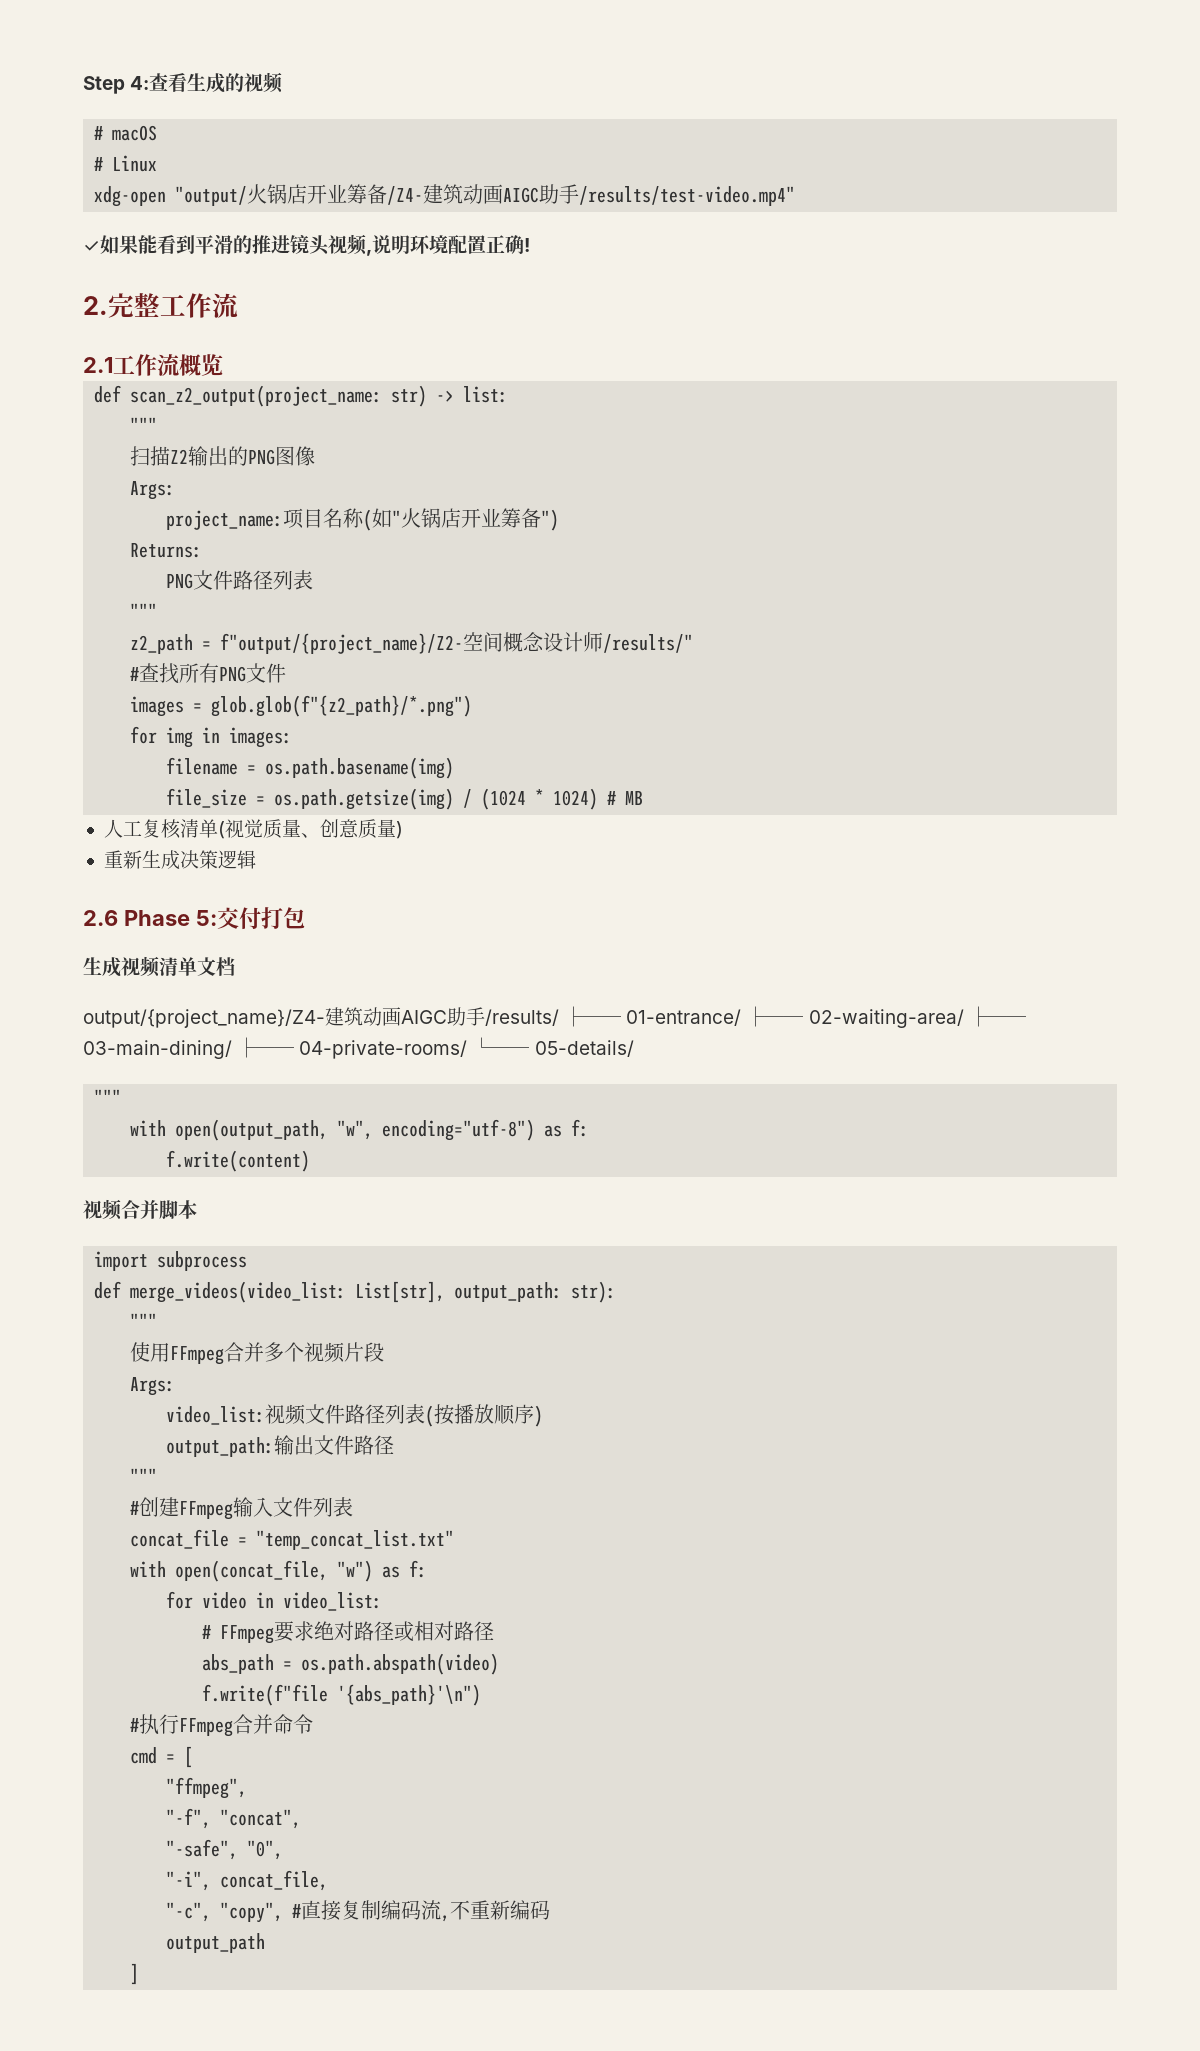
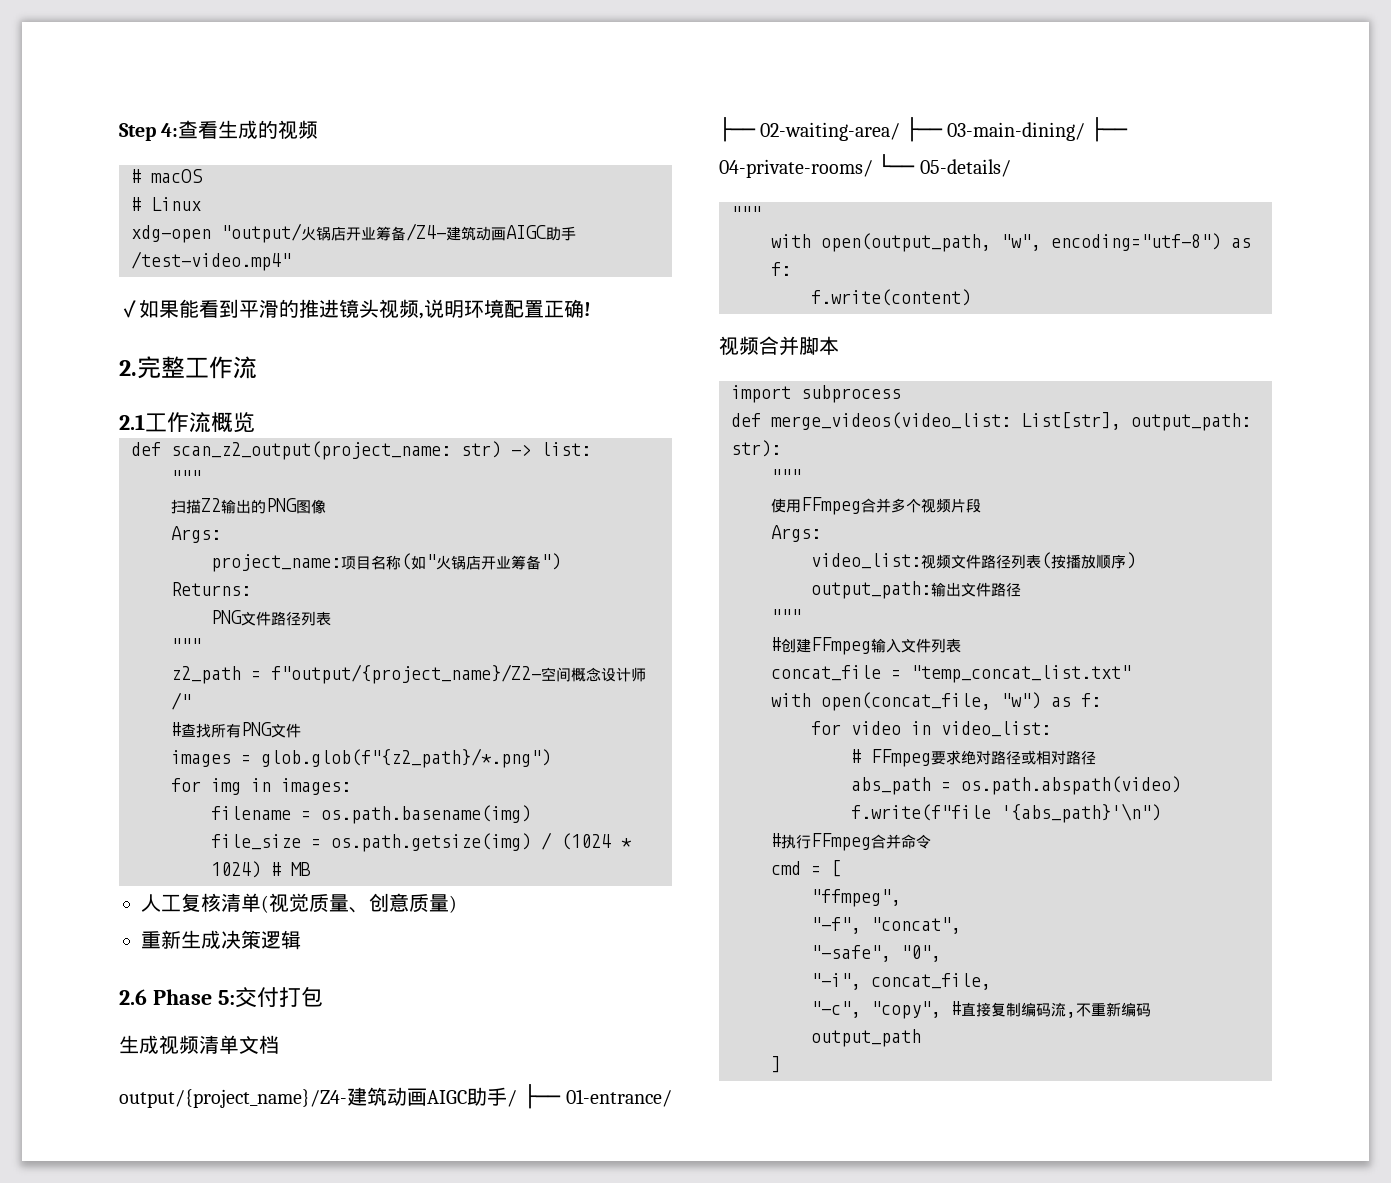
[579,186,796,206] /results/test-video.mp4" -> [131,251,291,271] /test-video.mp4"
[603,634,694,653] /results/" -> [171,692,191,710] /"
[485,1009,559,1026] /results/ -> [507,1090,517,1107] /

